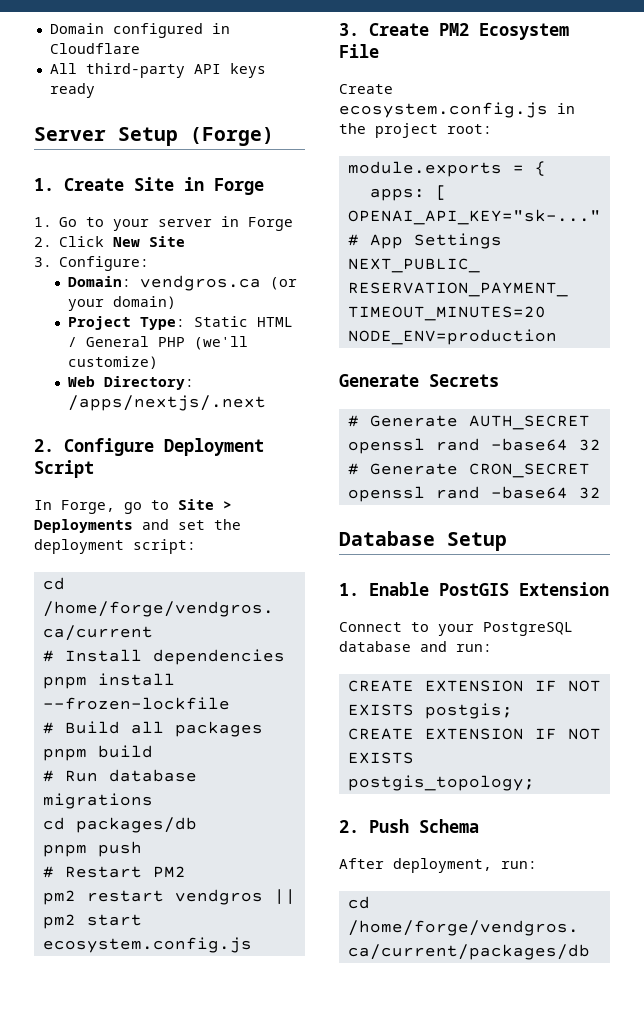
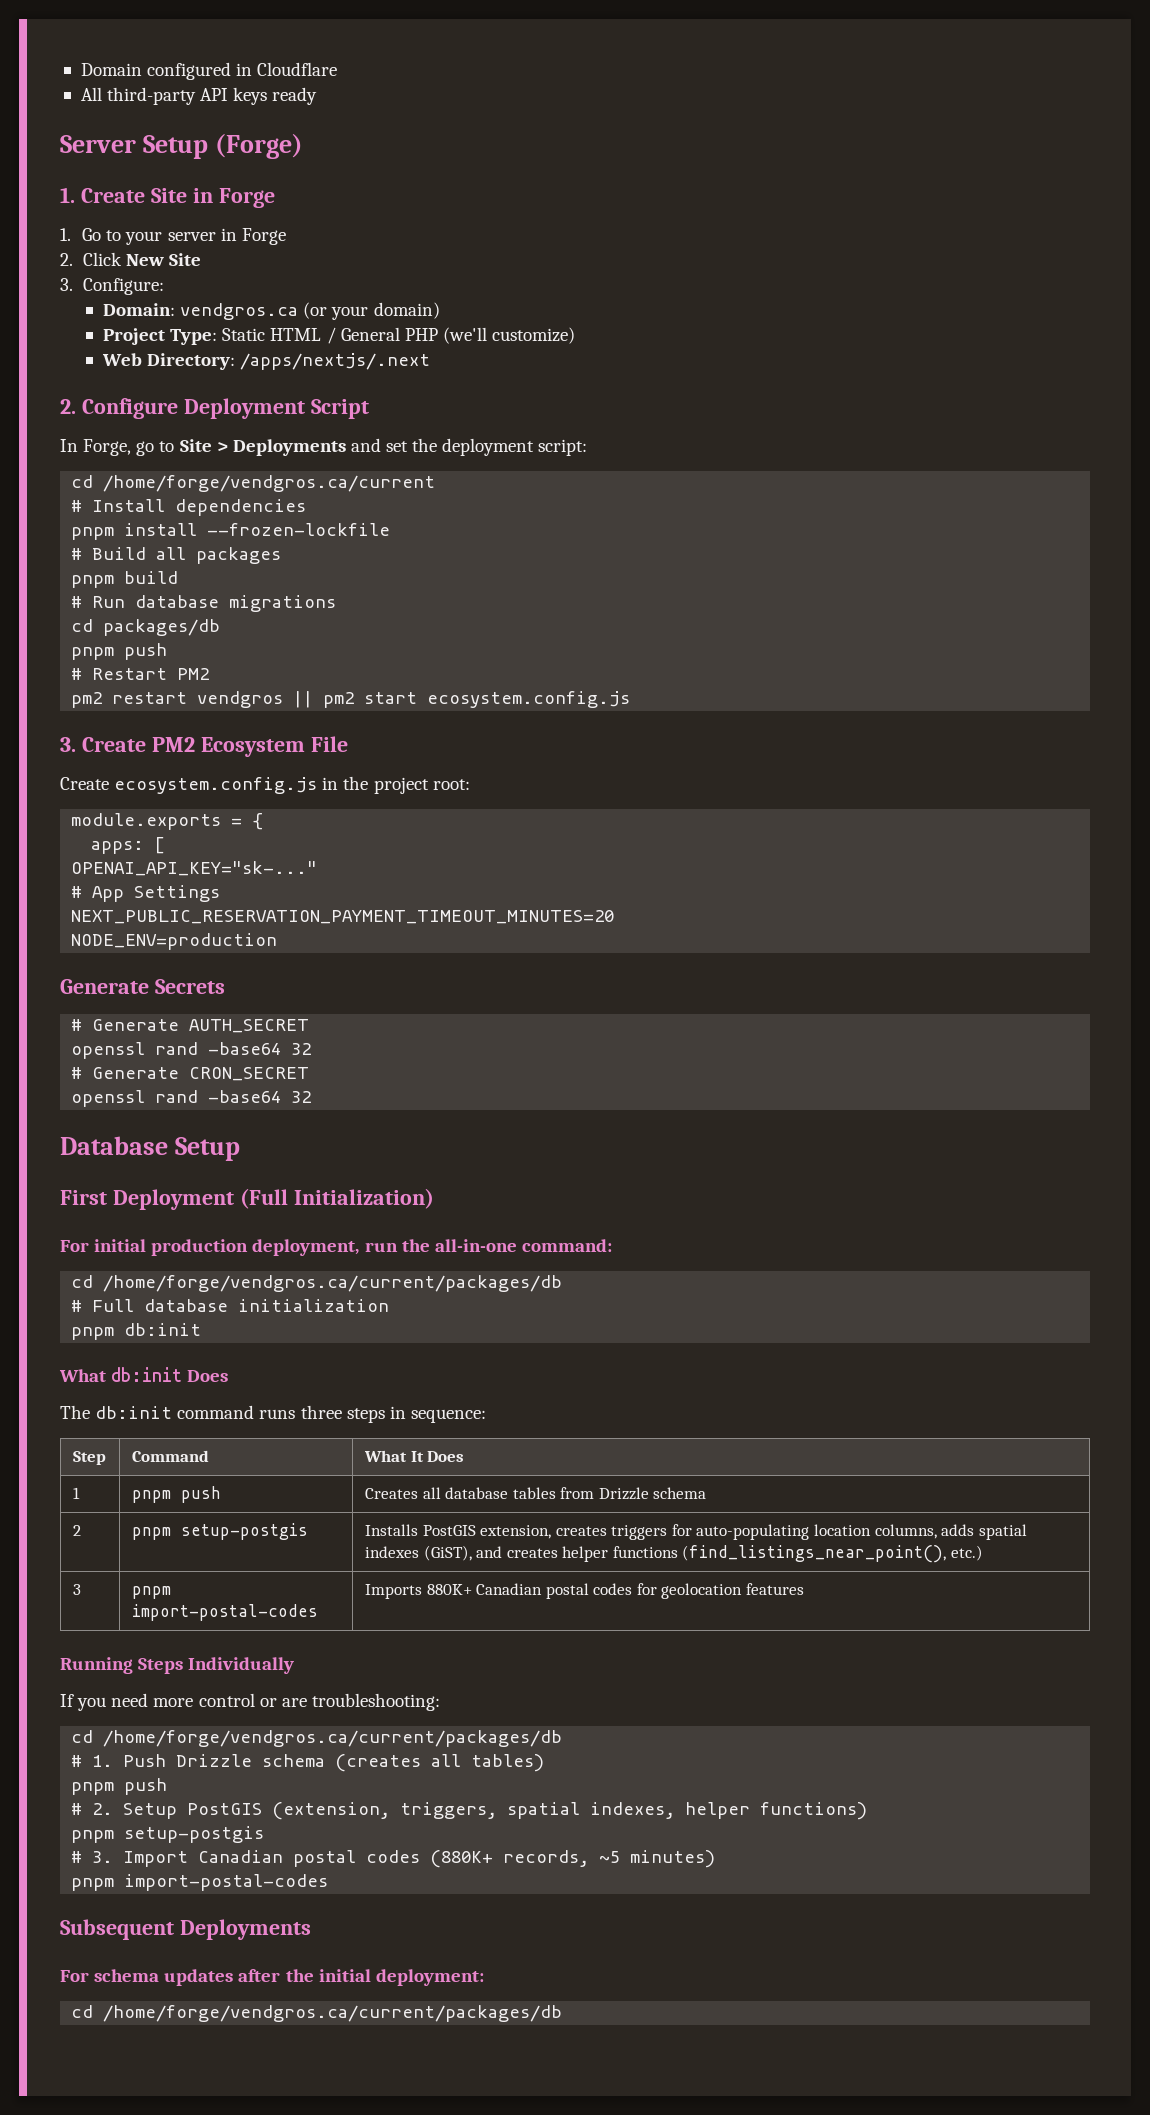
[339,582,609,596] [339,622,573,636] [339,641,492,652] [347,680,601,692] [347,703,513,719] [347,728,601,740] [347,752,414,764] [347,775,535,791] [339,819,479,833] [339,858,537,873] 1. Enable PostGIS Extension // Connect to your PostgreSQL database and run: // CREATE EXTENSION IF NOT EXISTS postgis; // CREATE EXTENSION IF NOT EXISTS postgis_topology; // 2. Push Schema // After deployment, run: -> [60,1188,434,1210] [60,1239,612,1256] [71,1275,563,1292] [71,1299,390,1312] [71,1323,202,1340] [59,1367,229,1382] [60,1405,486,1423] [72,1451,106,1465] [131,1450,209,1462] [363,1450,465,1462] [72,1487,80,1499] [131,1486,221,1503] [364,1487,707,1500] [72,1525,81,1536] [131,1523,308,1540] [364,1524,1027,1540] [364,1545,984,1563] [72,1584,81,1595] [131,1586,171,1599] [131,1604,318,1621] [364,1583,805,1599] [60,1657,295,1674] [60,1693,440,1711] [71,1730,563,1747] [71,1754,545,1772] [71,1778,168,1795] [71,1802,868,1820] [71,1826,265,1843] [71,1850,716,1868] [71,1874,329,1891] [60,1919,311,1940] [60,1969,484,1986] First Deployment (Full Initialization) // For initial production deployment, run the all-in-one command: // cd /home/forge/vendgros.ca/current/packages/db // # Full database initialization // pnpm db:init // What db:init Does // The db:init command runs three steps in sequence: // Step | Command | What It Does // 1 | pnpm push | Creates all database tables from Drizzle schema // 2 | pnpm setup-postgis | Installs PostGIS extension, creates triggers for auto-populating location columns, adds spatial indexes (GiST), and creates helper functions (find_listings_near_point(), etc.) // 3 | pnpm import-postal-codes | Imports 880K+ Canadian postal codes for geolocation features // Running Steps Individually // If you need more control or are troubleshooting: // cd /home/forge/vendgros.ca/current/packages/db // # 1. Push Drizzle schema (creates all tables) // pnpm push // # 2. Setup PostGIS (extension, triggers, spatial indexes, helper functions) // pnpm setup-postgis // # 3. Import Canadian postal codes (880K+ records, ~5 minutes) // pnpm import-postal-codes // Subsequent Deployments // For schema updates after the initial deployment:

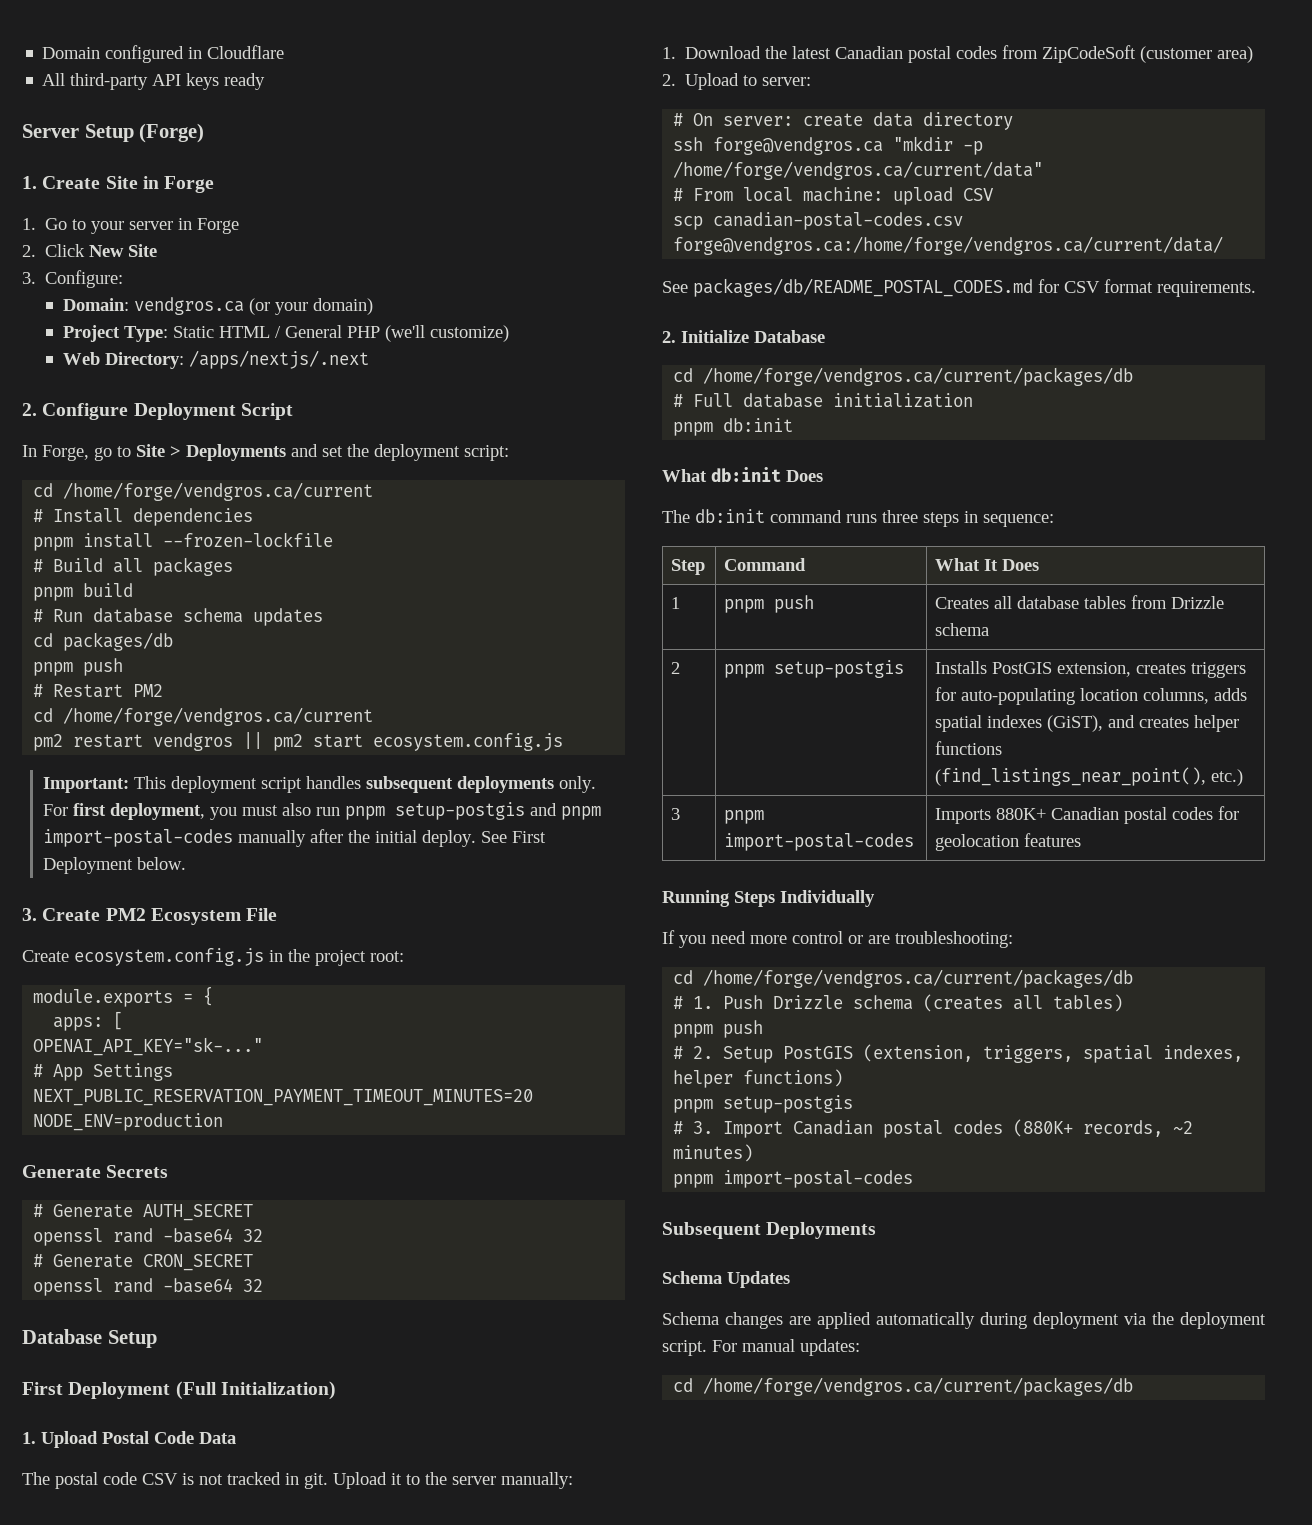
[229,595,337,612] migrations -> [183,608,324,626] schema updates
(210, 674) none -> [33,707,374,726] // cd /home/forge/vendgros.ca/current
(631, 699) none -> [42,776,596,793] [42,802,601,820] [42,829,546,847] [42,857,186,874] // Important: This deployment script handles subsequent deployments only. For first deployment, you must also run pnpm setup-postgis and pnpm import-postal-codes manually after the initial deploy. See First Deployment below.
[60,1239,612,1256] For initial production deployment, run the all-in-one command: -> [22,1431,236,1448] [22,1472,573,1489] [662,45,1254,63] [662,73,812,90] [673,112,1014,130] [673,136,984,155] [673,161,1044,180] [673,187,995,205] [673,212,964,230] [673,236,1224,255] [662,278,1256,297] [662,330,825,343] 1. Upload Postal Code Data // The postal code CSV is not tracked in git. Upload it to the server manually: // 1. Download the latest Canadian postal codes from ZipCodeSoft (customer area) // 2. Upload to server: // # On server: create data directory // ssh forge@vendgros.ca "mkdir -p /home/forge/vendgros.ca/current/data" // # From local machine: upload CSV // scp canadian-postal-codes.csv forge@vendgros.ca:/home/forge/vendgros.ca/current/data/ // See packages/db/README_POSTAL_CODES.md for CSV format requirements. // 2. Initialize Database
[599,1851,621,1863] ~5 -> [1173,1121,1194,1134] ~2
[60,1969,484,1986] For schema updates after the initial deployment: -> [662,1271,790,1288] [662,1312,1266,1329] [662,1339,860,1356] Schema Updates // Schema changes are applied automatically during deployment via the deployment script. For manual updates:

